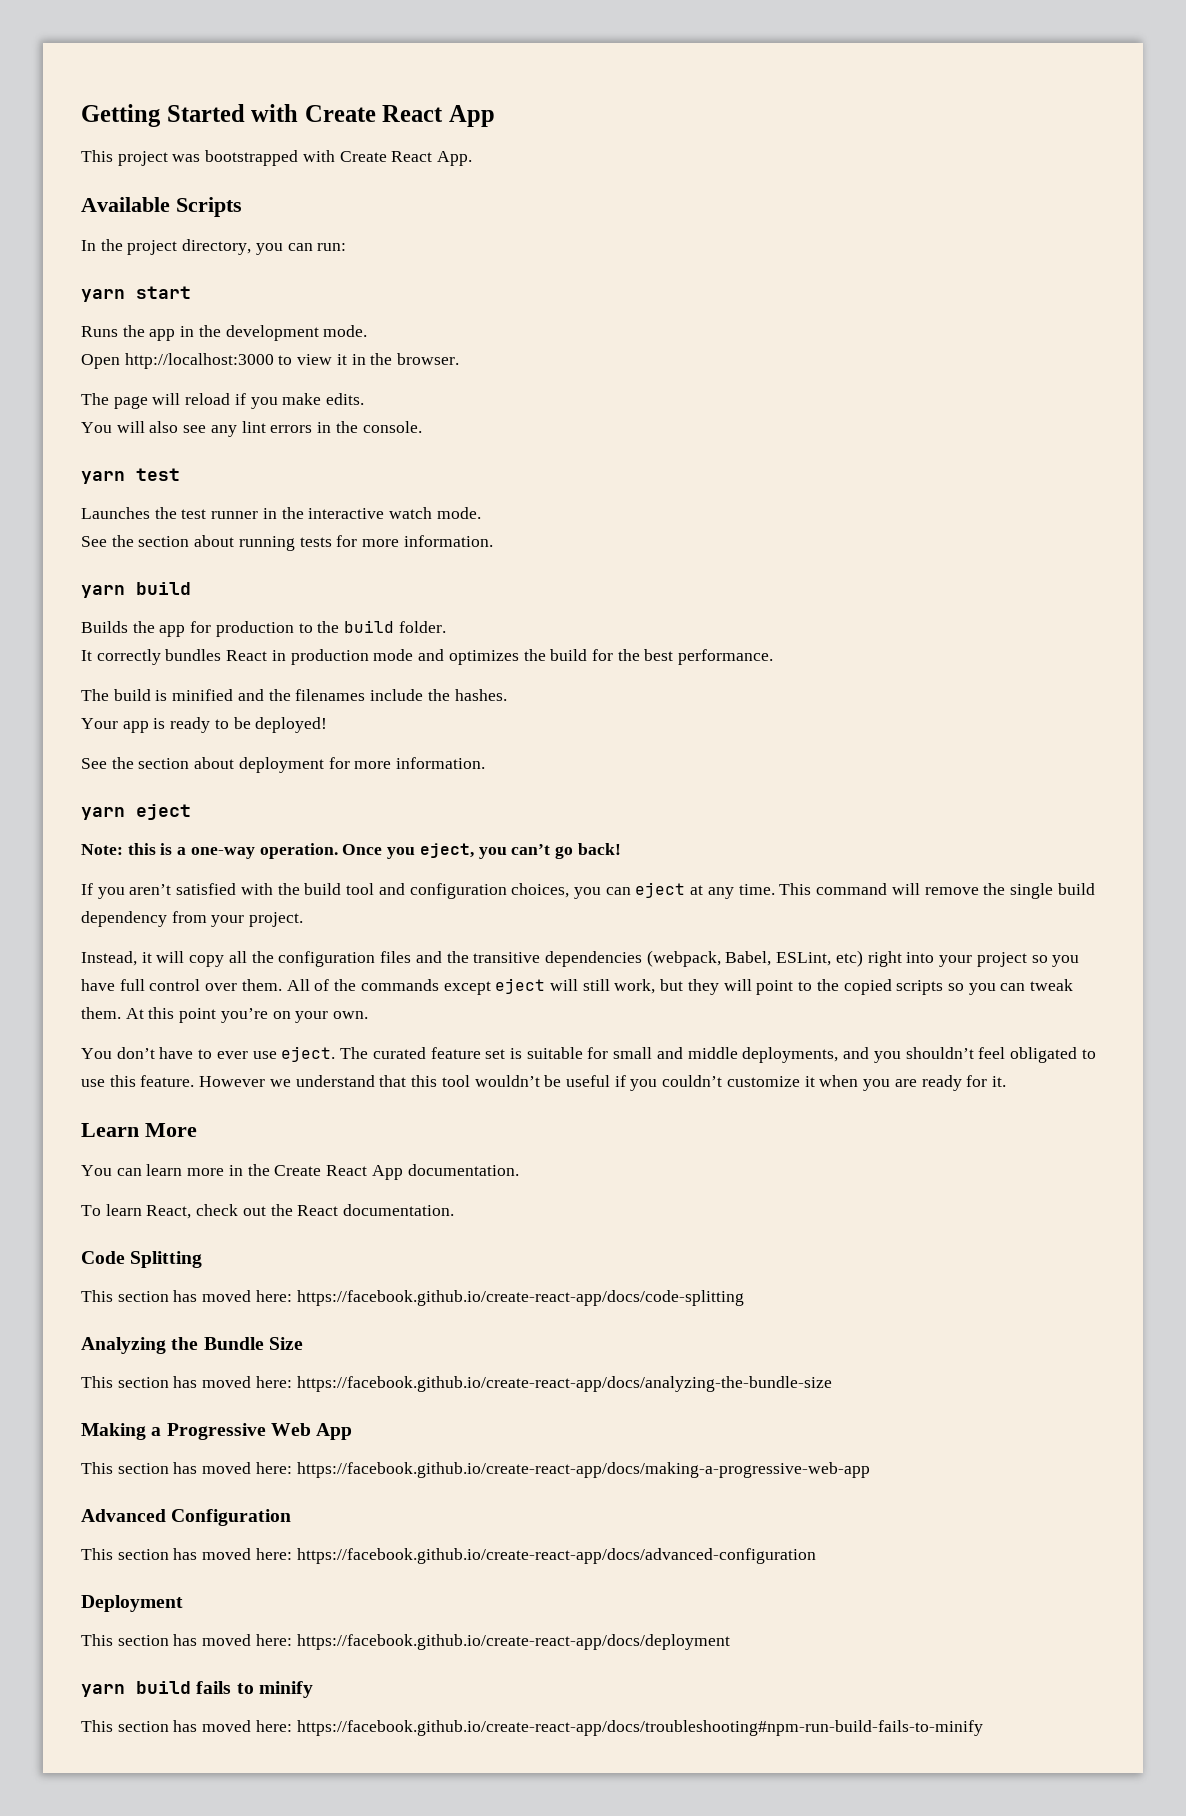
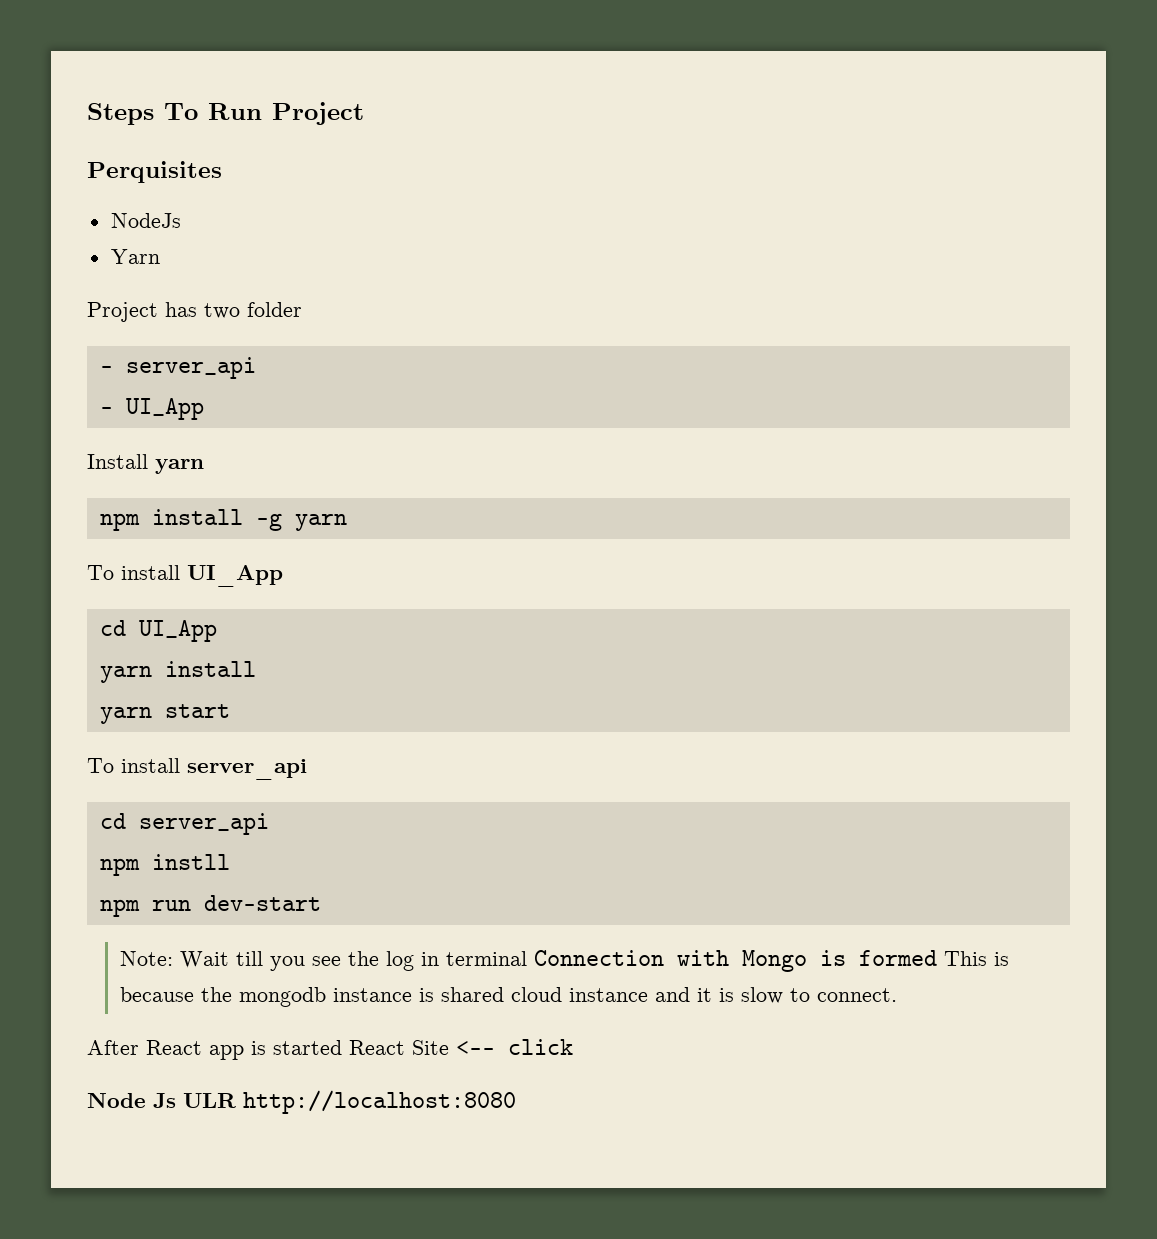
[81,104,496,127] [81,150,473,166] [81,197,242,217] [81,239,347,255] [81,286,191,302] [81,325,368,341] [81,353,460,369] [81,393,365,409] [81,421,422,437] [81,468,180,484] [81,507,481,519] [81,535,493,551] [81,582,191,598] [81,620,446,637] [81,649,774,665] [81,689,507,701] [81,717,328,733] [81,757,486,773] [81,804,191,820] [81,843,621,859] [81,882,1095,899] [81,911,304,927] [81,950,1080,967] [81,978,1074,995] [81,1007,369,1023] [81,1046,1096,1063] [81,1075,1006,1091] [81,1123,197,1137] [81,1164,519,1180] [81,1204,455,1219] [81,1251,203,1268] [81,1290,744,1306] [81,1337,303,1354] [81,1376,832,1392] [81,1423,353,1440] [81,1462,870,1478] [81,1509,292,1526] [81,1548,816,1564] [81,1595,183,1612] [81,1634,730,1650] [81,1681,313,1698] [81,1720,983,1736] Getting Started with Create React App // This project was bootstrapped with Create React App. // Available Scripts // In the project directory, you can run: // yarn start // Runs the app in the development mode. // Open http://localhost:3000 to view it in the browser. // The page will reload if you make edits. // You will also see any lint errors in the console. // yarn test // Launches the test runner in the interactive watch mode. // See the section about running tests for more information. // yarn build // Builds the app for production to the build folder. // It correctly bundles React in production mode and optimizes the build for the best performance. // The build is minified and the filenames include the hashes. // Your app is ready to be deployed! // See the section about deployment for more information. // yarn eject // Note: this is a one-way operation. Once you eject, you can’t go back! // If you aren’t satisfied with the build tool and configuration choices, you can eject at any time. This command will remove the single build dependency from your project. // Instead, it will copy all the configuration files and the transitive dependencies (webpack, Babel, ESLint, etc) right into your project so you have full control over them. All of the commands except eject will still work, but they will point to the copied scripts so you can tweak them. At this point you’re on your own. // You don’t have to ever use eject. The curated feature set is suitable for small and middle deployments, and you shouldn’t feel obligated to use this feature. However we understand that this tool wouldn’t be useful if you couldn’t customize it when you are ready for it. // Learn More // You can learn more in the Create React App documentation. // To learn React, check out the React documentation. // Code Splitting // This section has moved here: https://facebook.github.io/create-react-app/docs/code-splitting // Analyzing the Bundle Size // This section has moved here: https://facebook.github.io/create-react-app/docs/analyzing-the-bundle-size // Making a Progressive Web App // This section has moved here: https://facebook.github.io/create-react-app/docs/making-a-progressive-web-app // Advanced Configuration // This section has moved here: https://facebook.github.io/create-react-app/docs/advanced-configuration // Deployment // This section has moved here: https://facebook.github.io/create-react-app/docs/deployment // yarn build fails to minify // This section has moved here: https://facebook.github.io/create-react-app/docs/troubleshooting#npm-run-build-fails-to-minify -> [87,102,364,125] [87,161,222,183] [110,213,181,228] [110,249,160,264] [87,302,302,322] [99,357,256,379] [99,398,204,420] [87,454,204,474] [99,509,347,531] [87,565,283,587] [99,620,217,642] [99,661,256,683] [99,704,230,724] [87,758,307,780] [99,813,269,835] [99,854,230,876] [99,895,321,917] [119,950,1009,972] [119,987,897,1007] [87,1039,573,1060] [87,1090,516,1114] Steps To Run Project // Perquisites // NodeJs // Yarn // Project has two folder // - server_api // - UI_App // Install yarn // npm install -g yarn // To install UI_App // cd UI_App // yarn install // yarn start // To install server_api // cd server_api // npm instll // npm run dev-start // Note: Wait till you see the log in terminal Connection with Mongo is formed This is because the mongodb instance is shared cloud instance and it is slow to connect. // After React app is started React Site <-- click // Node Js ULR http://localhost:8080

